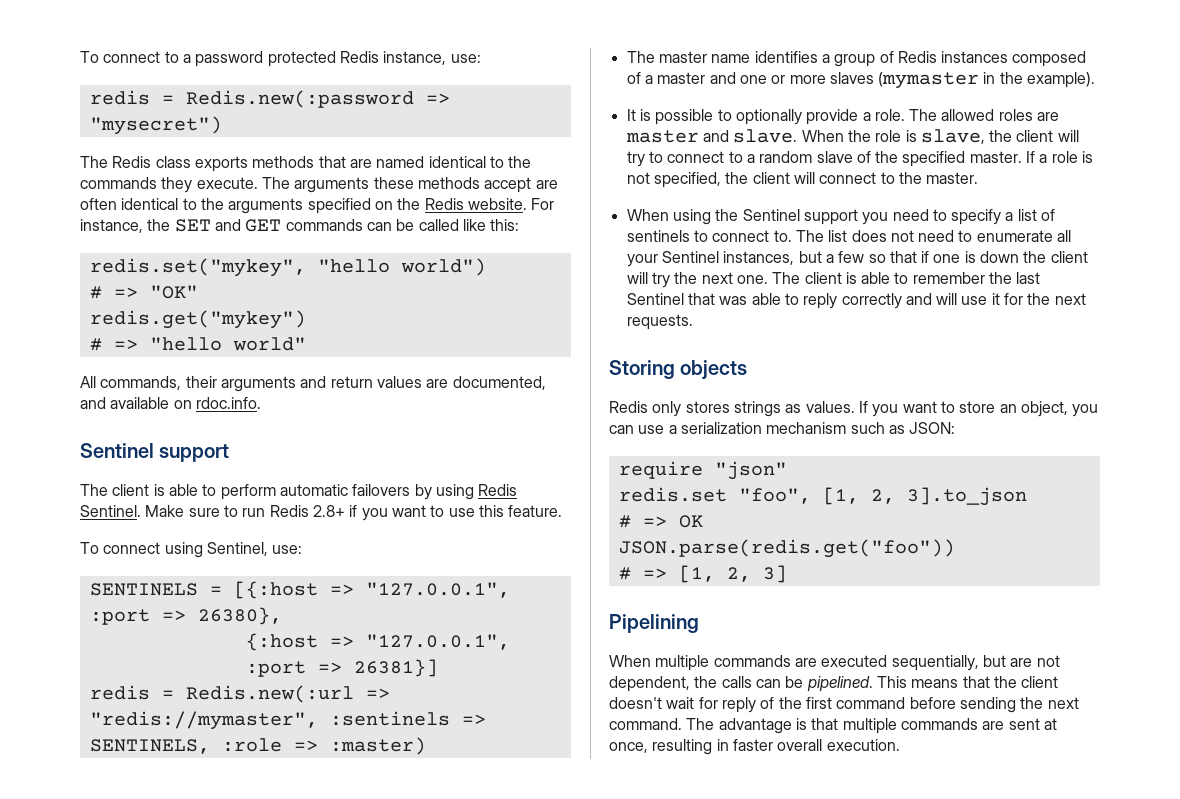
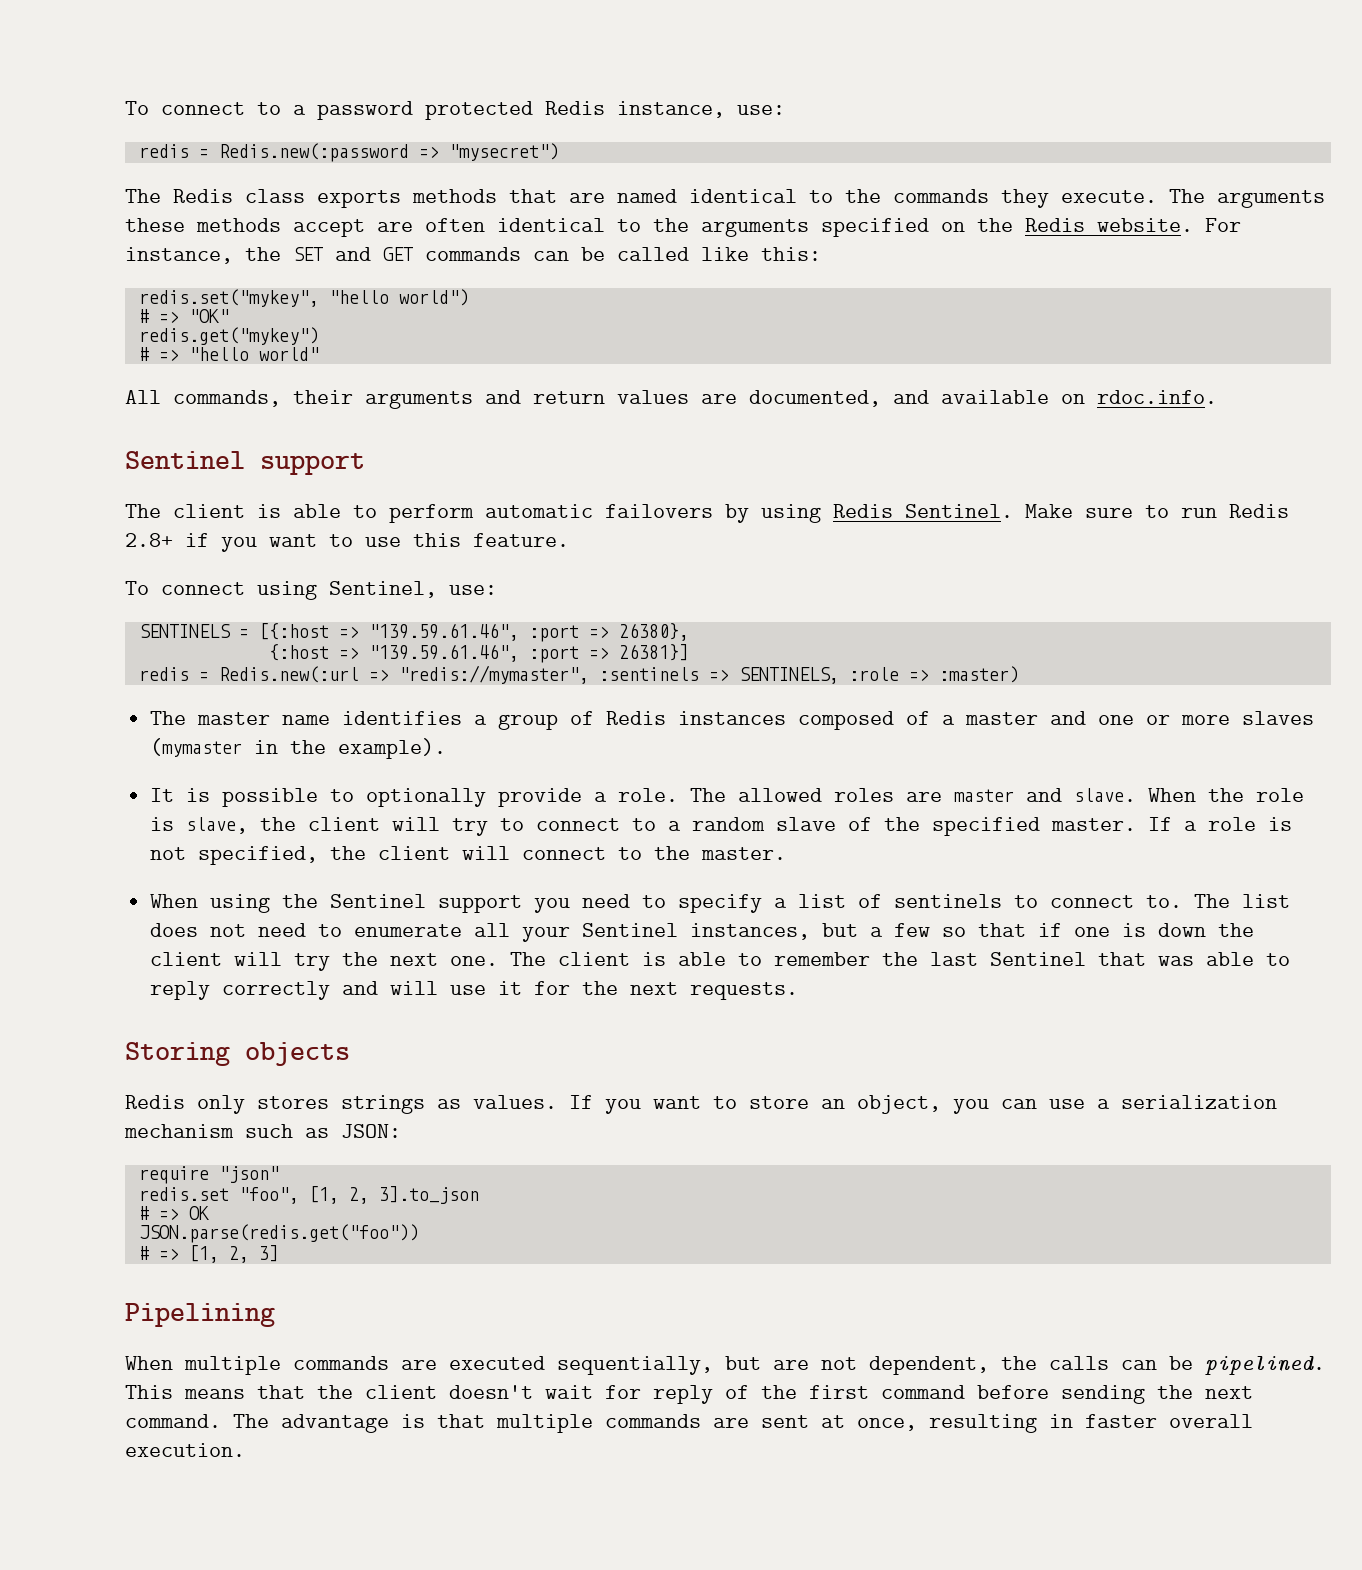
[365,582,510,598] "127.0.0.1", -> [368,623,519,641] "139.59.61.46",
[365,634,510,650] "127.0.0.1", -> [368,644,519,662] "139.59.61.46",

